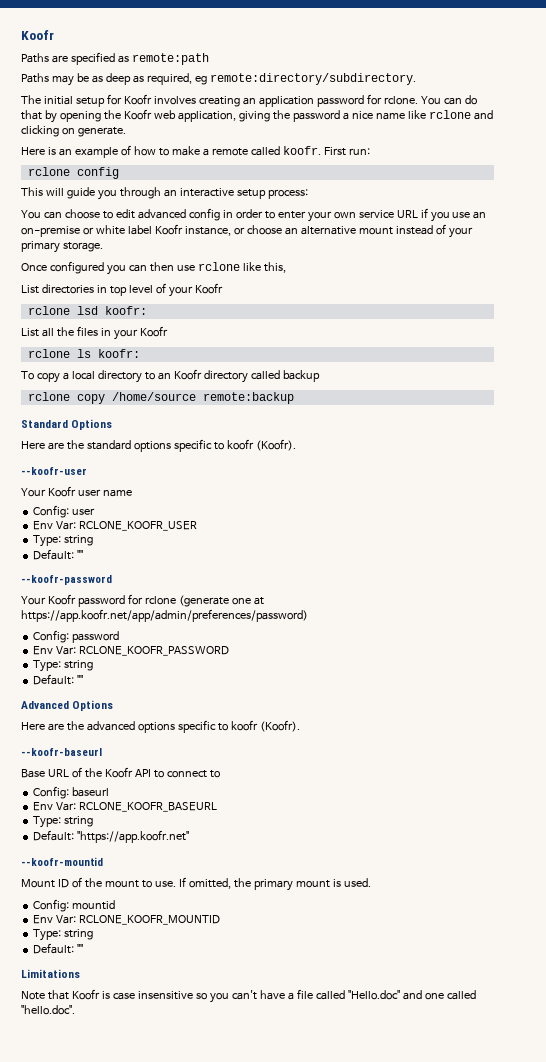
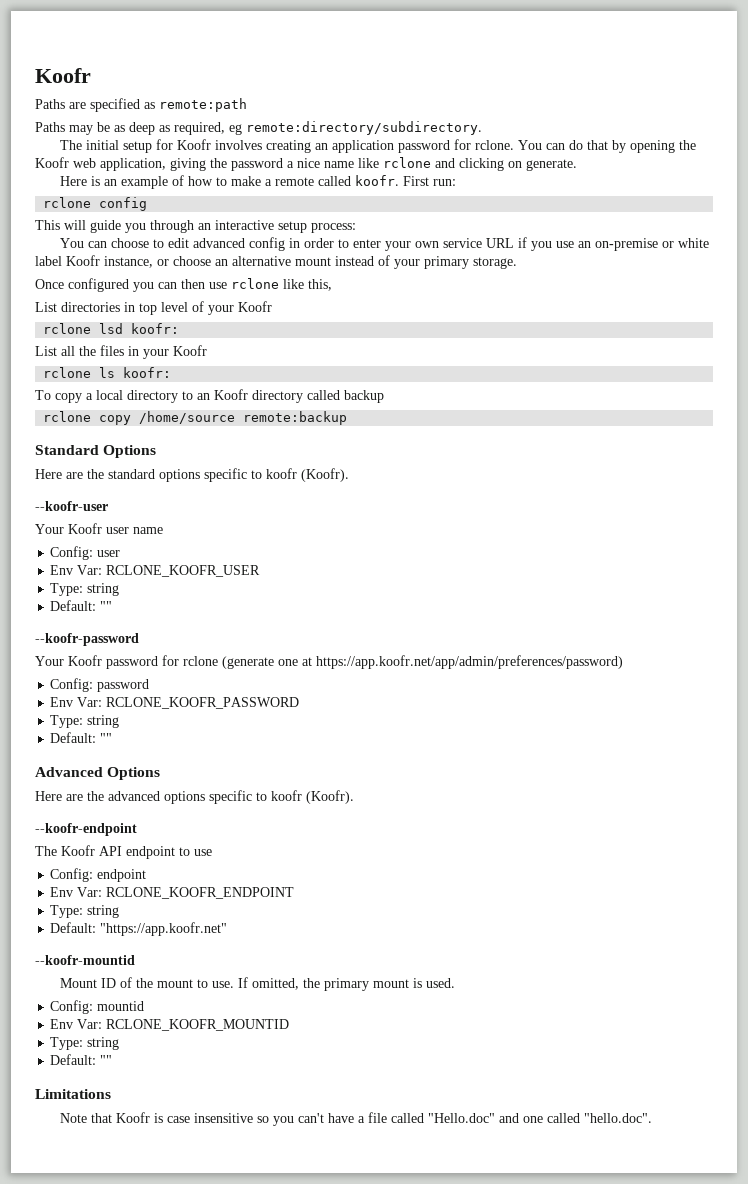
[21,748,102,756] [21,767,220,778] [33,786,110,799] [33,802,218,812] --koofr-baseurl // Base URL of the Koofr API to connect to // Config: baseurl // Env Var: RCLONE_KOOFR_BASEURL -> [35,823,137,836] [35,845,212,859] [50,868,147,882] [50,887,295,899] --koofr-endpoint // The Koofr API endpoint to use // Config: endpoint // Env Var: RCLONE_KOOFR_ENDPOINT

